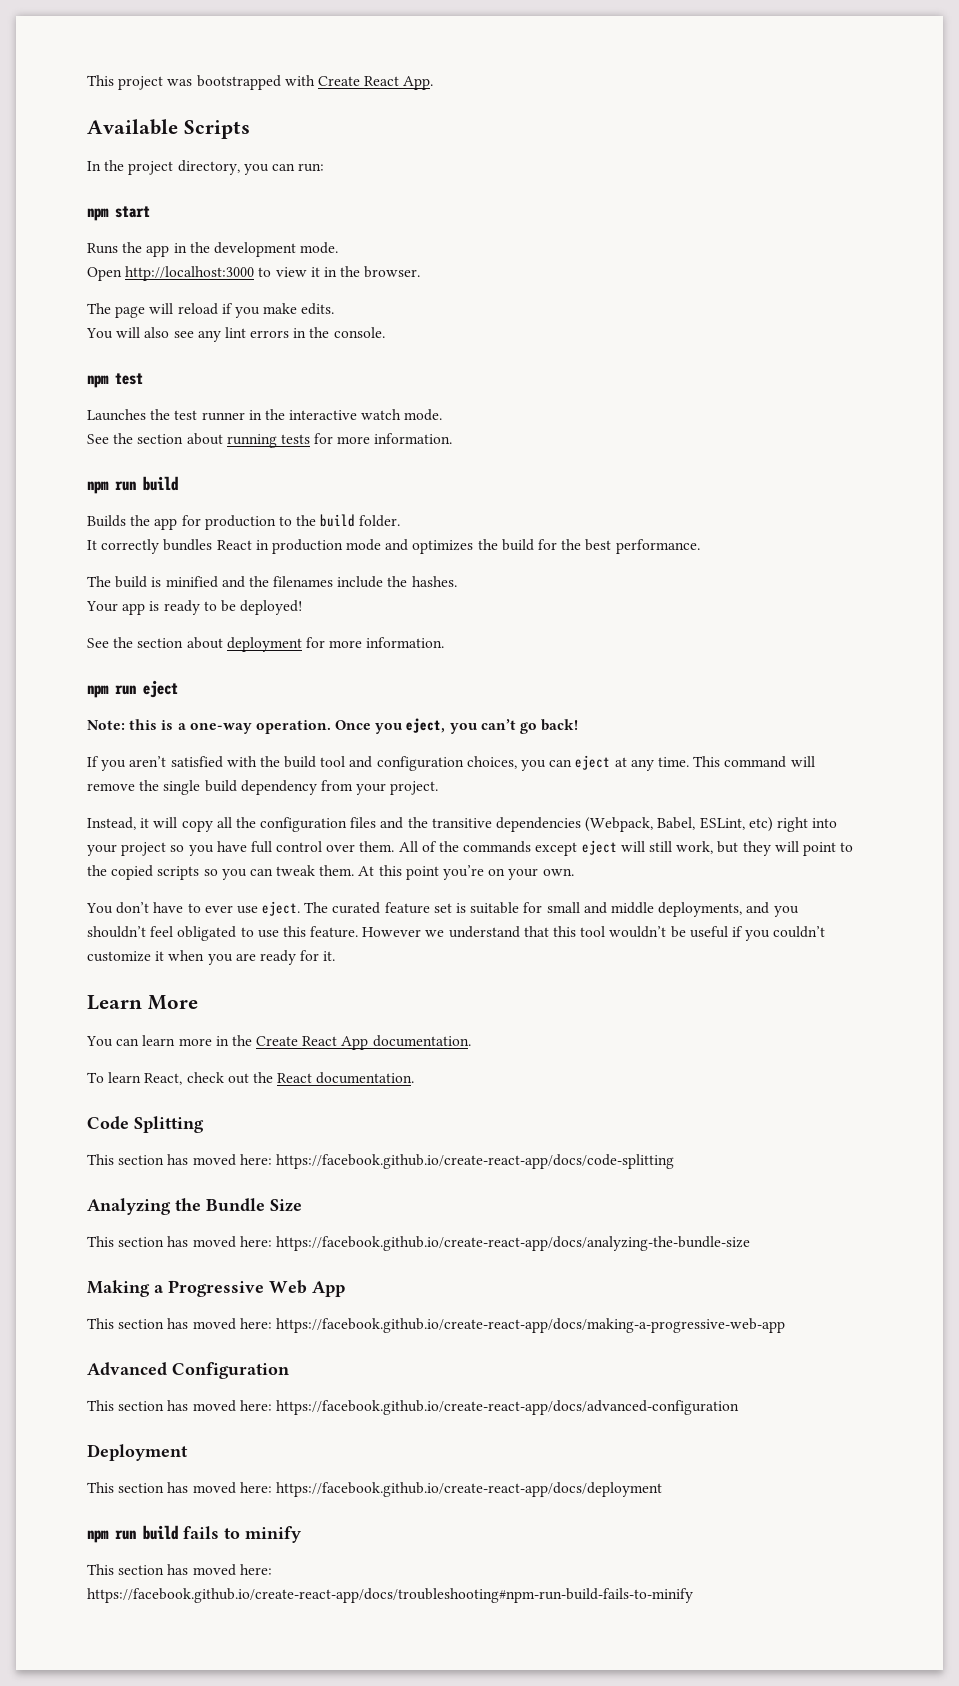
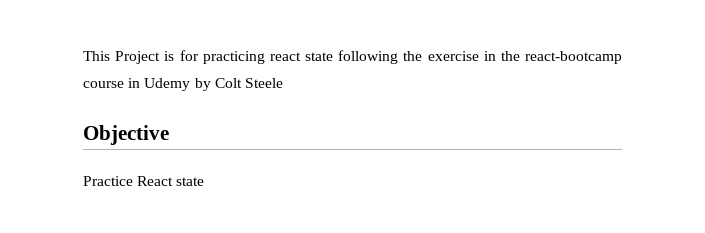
[87,75,434,90] [87,119,250,139] [87,160,325,175] [87,206,150,221] [87,242,339,257] [87,266,421,281] [87,303,335,318] [86,327,385,342] [87,373,143,388] [87,409,443,421] [87,433,453,448] [87,476,178,494] [87,514,401,530] [87,539,700,554] [87,576,457,588] [86,600,303,615] [87,637,445,652] [87,680,178,698] [87,718,579,734] [87,755,815,771] [87,780,439,795] [87,817,838,832] [87,840,854,856] [87,865,574,880] [86,901,799,917] [87,926,826,941] [87,950,336,965] [87,995,198,1010] [86,1035,471,1050] [87,1072,415,1085] [87,1116,204,1133] [87,1154,674,1169] [87,1198,302,1215] [87,1236,750,1251] [87,1280,345,1297] [87,1318,785,1333] [87,1362,289,1379] [87,1400,739,1415] [87,1444,188,1461] [87,1482,662,1497] [87,1525,301,1543] [87,1564,272,1576] [87,1588,693,1603] This project was bootstrapped with Create React App. // Available Scripts // In the project directory, you can run: // npm start // Runs the app in the development mode. // Open http://localhost:3000 to view it in the browser. // The page will reload if you make edits. // You will also see any lint errors in the console. // npm test // Launches the test runner in the interactive watch mode. // See the section about running tests for more information. // npm run build // Builds the app for production to the build folder. // It correctly bundles React in production mode and optimizes the build for the best performance. // The build is minified and the filenames include the hashes. // Your app is ready to be deployed! // See the section about deployment for more information. // npm run eject // Note: this is a one-way operation. Once you eject, you can’t go back! // If you aren’t satisfied with the build tool and configuration choices, you can eject at any time. This command will remove the single build dependency from your project. // Instead, it will copy all the configuration files and the transitive dependencies (Webpack, Babel, ESLint, etc) right into your project so you have full control over them. All of the commands except eject will still work, but they will point to the copied scripts so you can tweak them. At this point you’re on your own. // You don’t have to ever use eject. The curated feature set is suitable for small and middle deployments, and you shouldn’t feel obligated to use this feature. However we understand that this tool wouldn’t be useful if you couldn’t customize it when you are ready for it. // Learn More // You can learn more in the Create React App documentation. // To learn React, check out the React documentation. // Code Splitting // This section has moved here: https://facebook.github.io/create-react-app/docs/code-splitting // Analyzing the Bundle Size // This section has moved here: https://facebook.github.io/create-react-app/docs/analyzing-the-bundle-size // Making a Progressive Web App // This section has moved here: https://facebook.github.io/create-react-app/docs/making-a-progressive-web-app // Advanced Configuration // This section has moved here: https://facebook.github.io/create-react-app/docs/advanced-configuration // Deployment // This section has moved here: https://facebook.github.io/create-react-app/docs/deployment // npm run build fails to minify // This section has moved here: https://facebook.github.io/create-react-app/docs/troubleshooting#npm-run-build-fails-to-minify -> [83,50,622,64] [83,78,283,91] [83,125,169,145] [83,176,205,186] This Project is for practicing react state following the exercise in the react-bootcamp course in Udemy by Colt Steele // Objective // Practice React state

